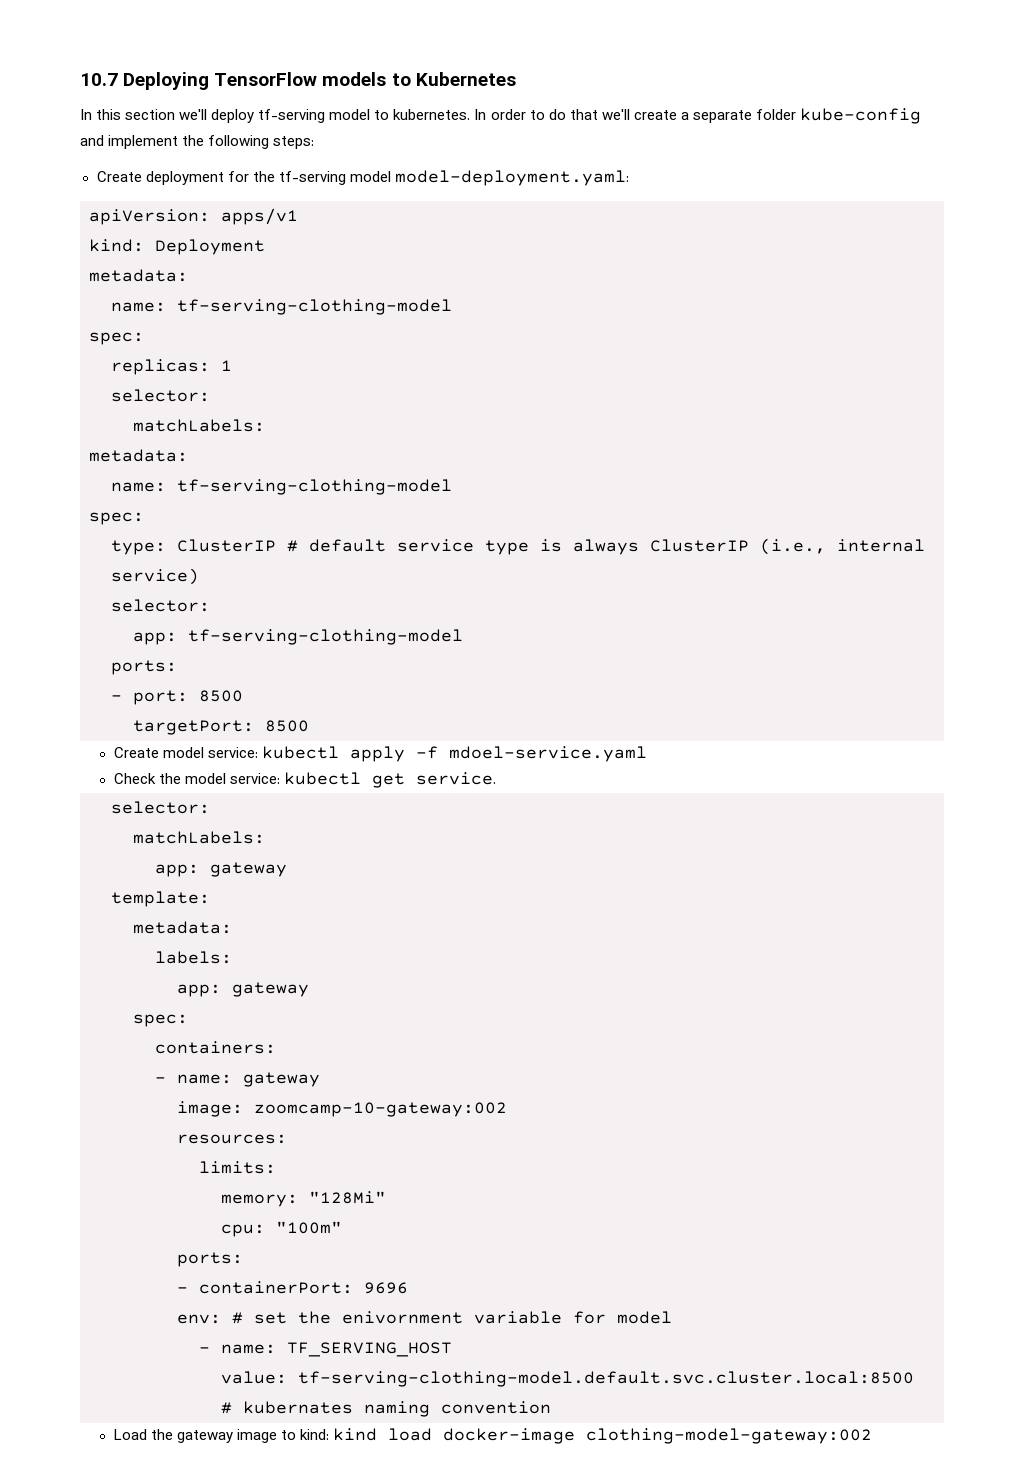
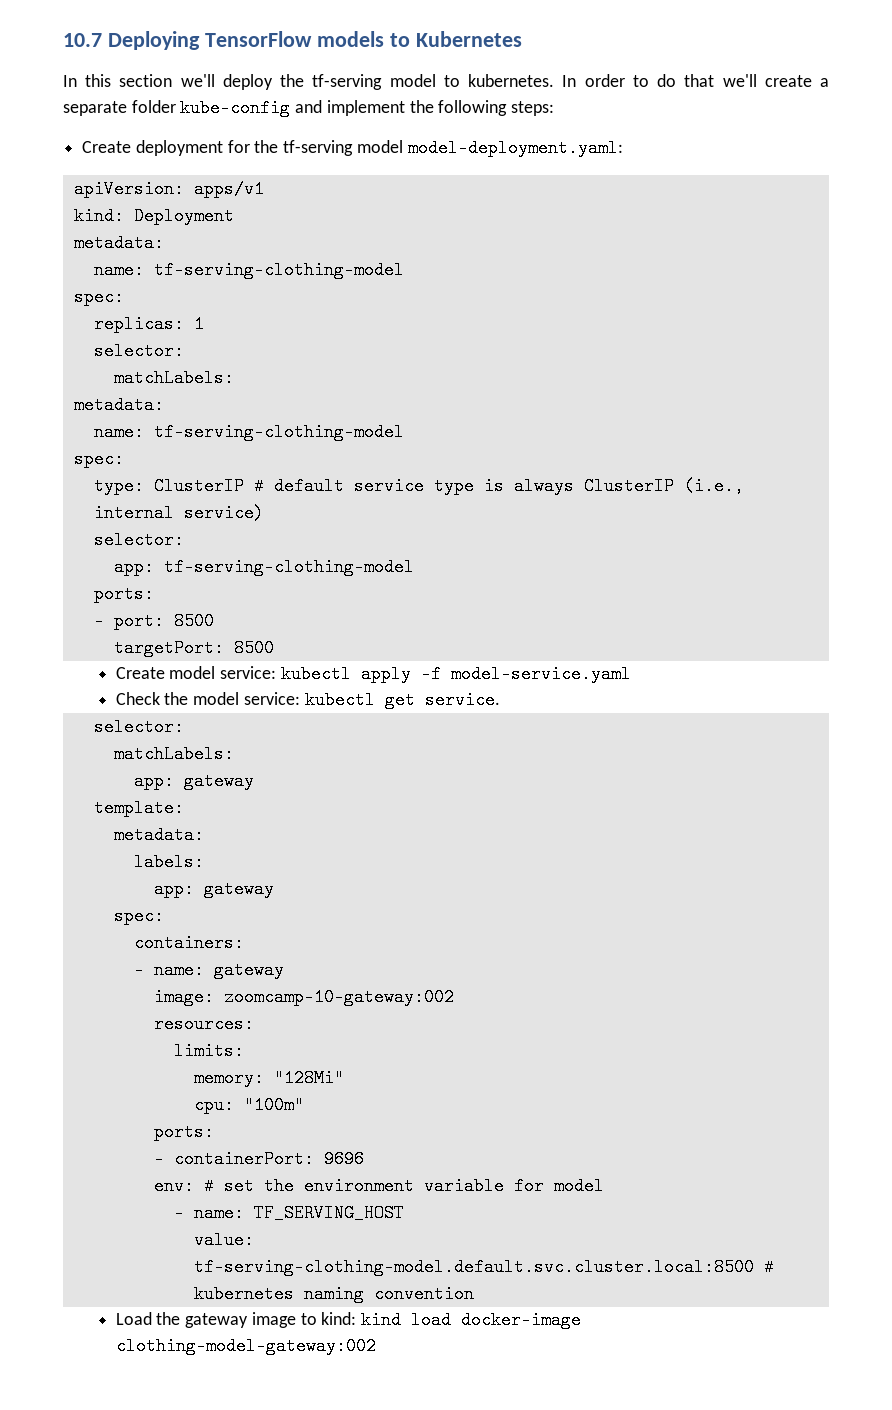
(255, 116) none -> [280,74,305,87] the
[448,746,647,762] mdoel-service.yaml -> [450,665,631,683] model-service.yaml
[342,1311,463,1324] enivornment -> [303,1177,414,1195] environment
[243,1401,353,1414] kubernates -> [193,1285,294,1303] kubernetes

